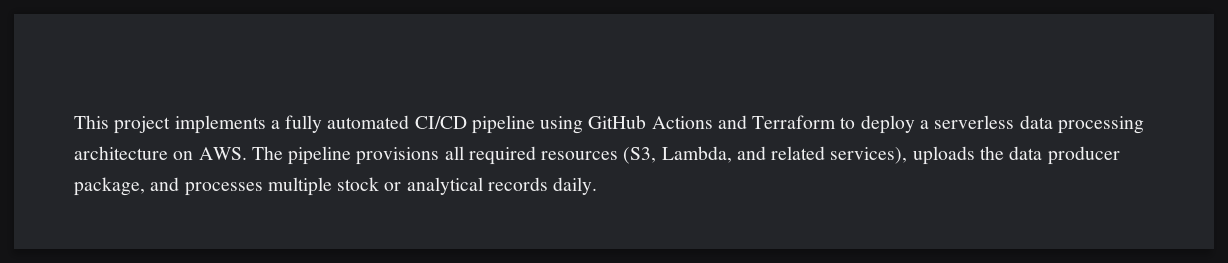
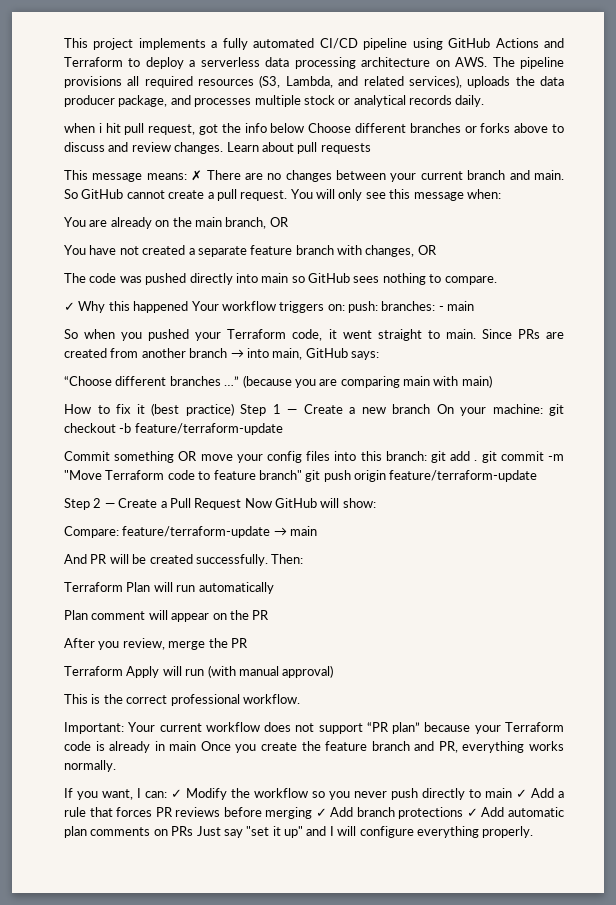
(598, 186) none -> [64,123,565,135] [64,142,371,154] [64,170,564,182] [64,189,501,201] [64,217,289,229] [64,245,437,257] [64,273,497,285] [64,301,475,313] [64,329,564,341] [64,348,379,360] [64,375,492,388] [64,403,564,416] [64,423,283,435] [64,451,564,463] [64,470,538,482] [64,498,376,510] [64,526,318,538] [64,554,304,566] [64,582,274,594] [64,610,270,622] [64,638,248,650] [64,665,334,678] [64,694,300,706] [64,722,564,734] [64,741,564,753] [64,760,116,772] [64,788,564,800] [64,807,564,819] [64,826,534,838] // when i hit pull request, got the info below Choose different branches or forks above to discuss and review changes. Learn about pull requests // This message means: ✗ There are no changes between your current branch and main. So GitHub cannot create a pull request. You will only see this message when: // You are already on the main branch, OR // You have not created a separate feature branch with changes, OR // The code was pushed directly into main so GitHub sees nothing to compare. // ✓ Why this happened Your workflow triggers on: push: branches: - main // So when you pushed your Terraform code, it went straight to main. Since PRs are created from another branch → into main, GitHub says: // “Choose different branches …” (because you are comparing main with main) // How to fix it (best practice) Step 1 — Create a new branch On your machine: git checkout -b feature/terraform-update // Commit something OR move your config files into this branch: git add . git commit -m "Move Terraform code to feature branch" git push origin feature/terraform-update // Step 2 — Create a Pull Request Now GitHub will show: // Compare: feature/terraform-update → main // And PR will be created successfully. Then: // Terraform Plan will run automatically // Plan comment will appear on the PR // After you review, merge the PR // Terraform Apply will run (with manual approval) // This is the correct professional workflow. // Important: Your current workflow does not support “PR plan” because your Terraform code is already in main Once you create the feature branch and PR, everything works normally. // If you want, I can: ✓ Modify the workflow so you never push directly to main ✓ Add a rule that forces PR reviews before merging ✓ Add branch protections ✓ Add automatic plan comments on PRs Just say "set it up" and I will configure everything properly.

